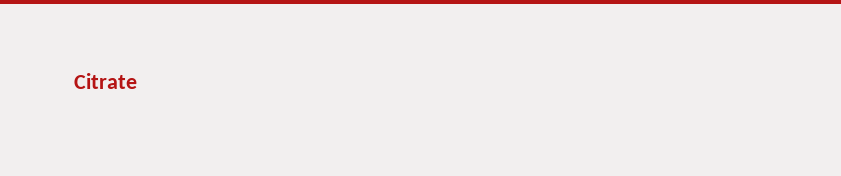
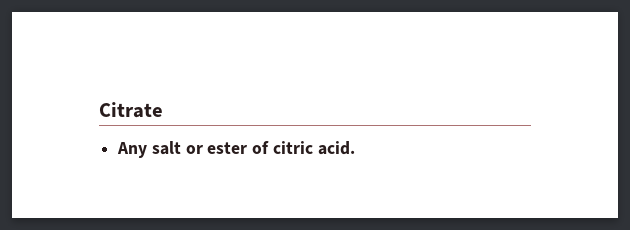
(137, 81) none -> [117,141,355,158] // Any salt or ester of citric acid.

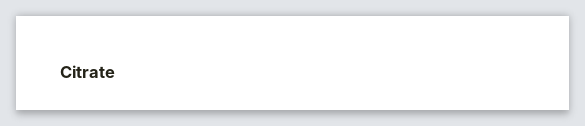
[117,141,355,158] // Any salt or ester of citric acid. -> (115, 71) none

